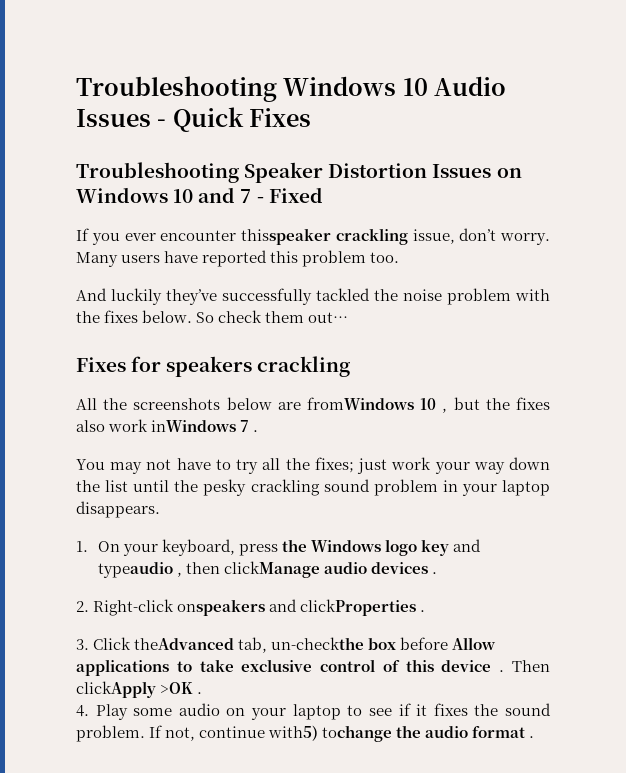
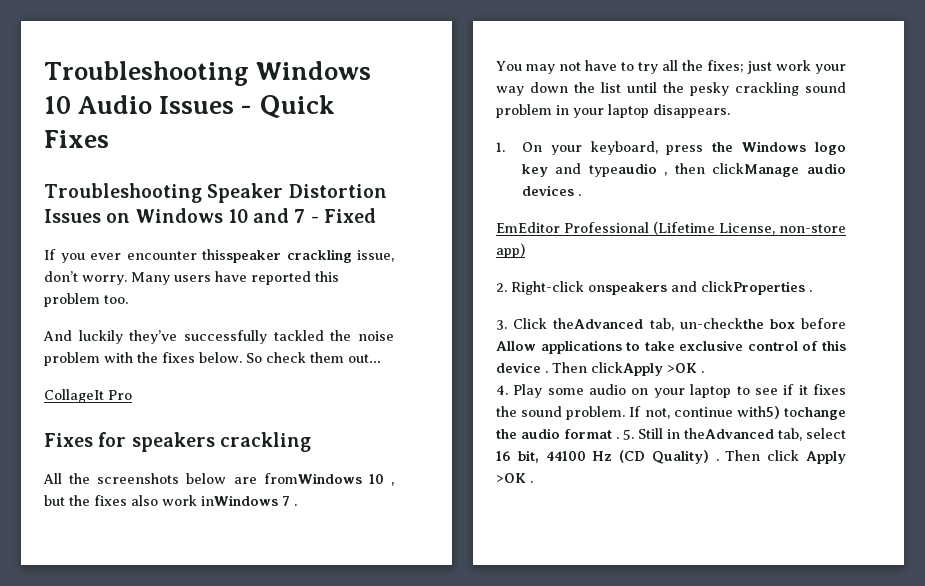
(349, 317) none -> [44,389,132,403] // CollageIt Pro
(437, 573) none -> [496,221,846,235] [496,243,525,258] // EmEditor Professional (Lifetime License, non-store app)
(535, 737) none -> [623,428,846,441] [496,450,846,464] [496,473,533,483] 5. Still in theAdvanced tab, select 16 bit, 44100 Hz (CD Quality) . Then click Apply >OK .

